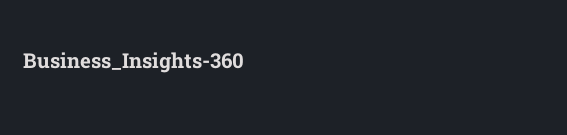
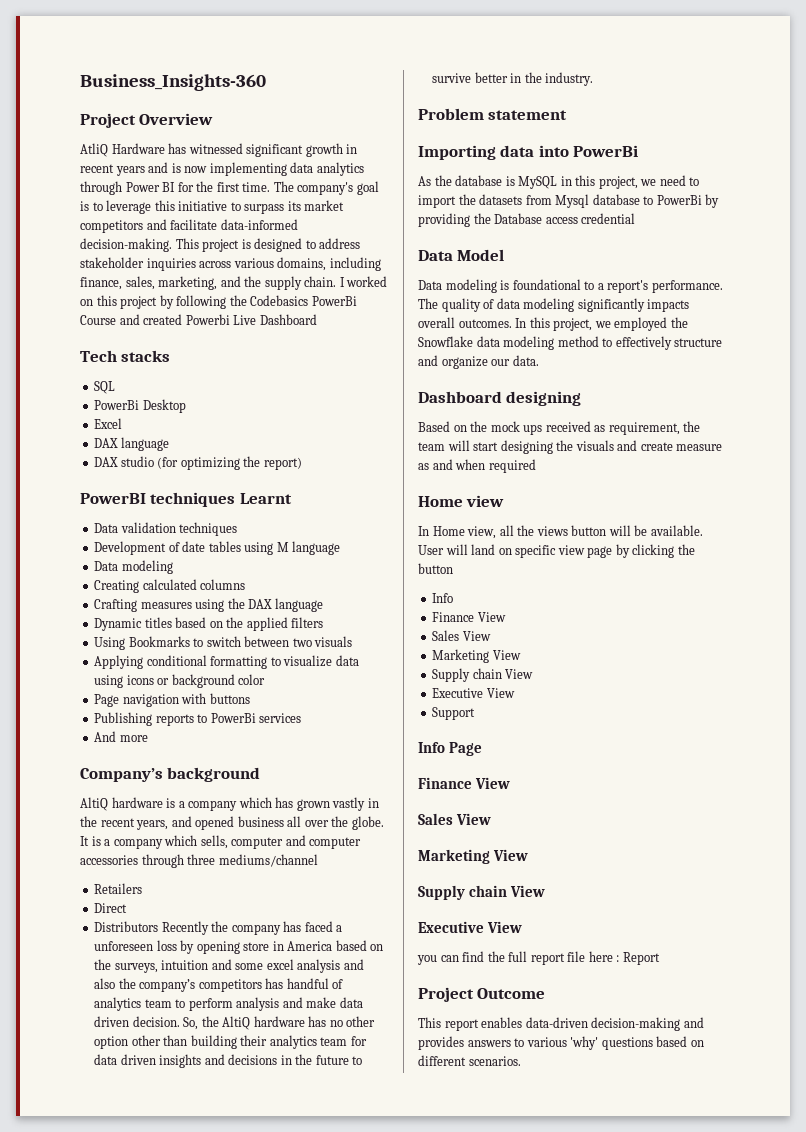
(244, 62) none -> [80,113,214,128] [80,143,358,157] [80,162,364,176] [80,181,379,195] [80,200,345,214] [80,219,298,233] [80,238,361,252] [80,257,381,271] [80,276,388,290] [80,295,357,309] [80,314,317,325] [80,350,171,362] [94,381,116,394] [94,399,186,413] [94,418,123,429] [94,437,169,451] [94,456,302,470] [80,492,292,507] [94,522,238,536] [94,541,341,555] [94,560,173,574] [94,579,246,593] [94,598,323,612] [94,617,324,631] [94,636,353,650] [94,655,359,669] [94,674,266,688] [94,693,250,707] [94,712,302,726] [94,731,148,742] [80,767,261,782] [80,797,379,811] [80,816,384,830] [80,835,362,849] [80,854,318,868] [94,883,143,894] [94,903,128,913] [94,921,343,935] [94,940,384,954] [94,959,364,973] [94,978,344,992] [94,997,363,1011] [94,1016,376,1030] [94,1035,367,1049] [94,1054,363,1068] [432,72,594,86] [418,108,568,120] [418,145,639,160] [418,175,700,189] [418,194,720,208] [418,213,636,227] [418,249,505,261] [418,279,723,293] [418,298,690,312] [418,317,688,331] [418,336,723,350] [418,355,539,369] [418,391,582,406] [418,421,701,435] [418,440,723,454] [418,459,536,473] [418,495,505,507] [418,525,703,539] [418,544,695,558] [418,563,453,574] [432,593,454,603] [432,612,506,622] [432,630,491,641] [432,649,521,663] [432,668,534,682] [432,688,515,698] [432,707,476,720] [418,742,482,756] [418,777,510,789] [418,813,491,825] [418,849,528,864] [418,885,545,900] [418,921,522,933] [417,951,660,965] [418,987,546,1002] [418,1017,704,1031] [418,1036,704,1050] [418,1055,521,1066] // Project Overview // AtliQ Hardware has witnessed significant growth in recent years and is now implementing data analytics through Power BI for the first time. The company's goal is to leverage this initiative to surpass its market competitors and facilitate data-informed decision-making. This project is designed to address stakeholder inquiries across various domains, including finance, sales, marketing, and the supply chain. I worked on this project by following the Codebasics PowerBi Course and created Powerbi Live Dashboard // Tech stacks // SQL // PowerBi Desktop // Excel // DAX language // DAX studio (for optimizing the report) // PowerBI techniques Learnt // Data validation techniques // Development of date tables using M language // Data modeling // Creating calculated columns // Crafting measures using the DAX language // Dynamic titles based on the applied filters // Using Bookmarks to switch between two visuals // Applying conditional formatting to visualize data using icons or background color // Page navigation with buttons // Publishing reports to PowerBi services // And more // Company’s background // AltiQ hardware is a company which has grown vastly in the recent years, and opened business all over the globe. It is a company which sells, computer and computer accessories through three mediums/channel // Retailers // Direct // Distributors Recently the company has faced a unforeseen loss by opening store in America based on the surveys, intuition and some excel analysis and also the company’s competitors has handful of analytics team to perform analysis and make data driven decision. So, the AltiQ hardware has no other option other than building their analytics team for data driven insights and decisions in the future to survive better in the industry. // Problem statement // Importing data into PowerBi // As the database is MySQL in this project, we need to import the datasets from Mysql database to PowerBi by providing the Database access credential // Data Model // Data modeling is foundational to a report's performance. The quality of data modeling significantly impacts overall outcomes. In this project, we employed the Snowflake data modeling method to effectively structure and organize our data. // Dashboard designing // Based on the mock ups received as requirement, the team will start designing the visuals and create measure as and when required // Home view // In Home view, all the views button will be available. User will land on specific view page by clicking the button // Info // Finance View // Sales View // Marketing View // Supply chain View // Executive View // Support // Info Page // Finance View // Sales View // Marketing View // Supply chain View // Executive View // you can find the full report file here : Report // Project Outcome // This report enables data-driven decision-making and provides answers to various 'why' questions based on different scenarios.

